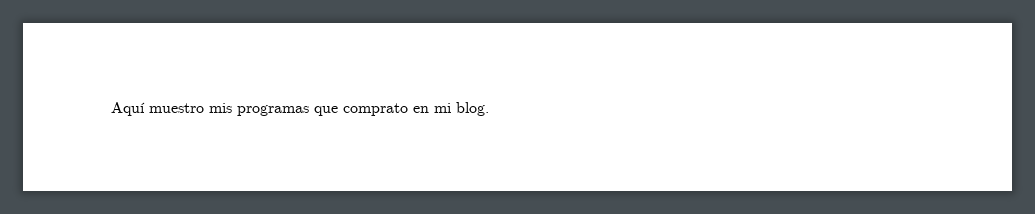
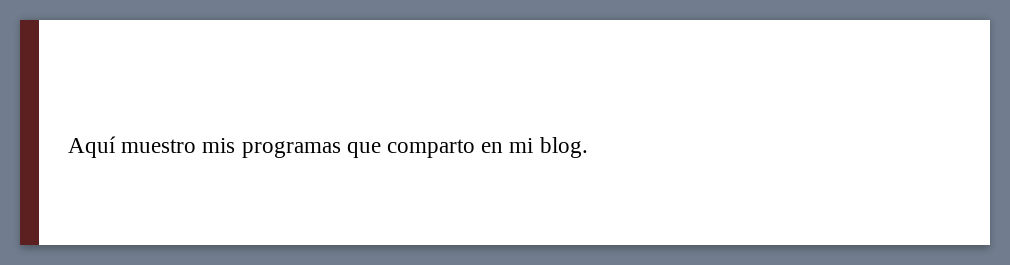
[343,103,408,116] comprato -> [387,139,476,158] comparto

